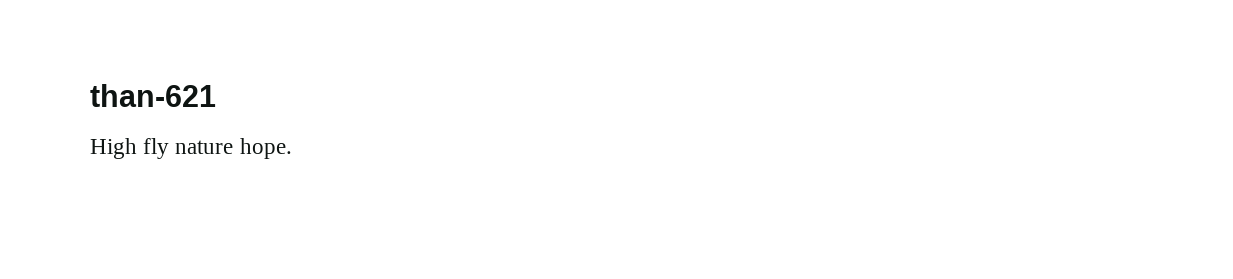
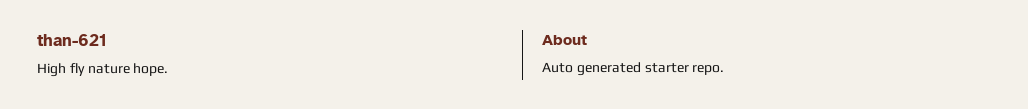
(292, 148) none -> [542,35,587,45] [542,62,725,76] // About // Auto generated starter repo.

